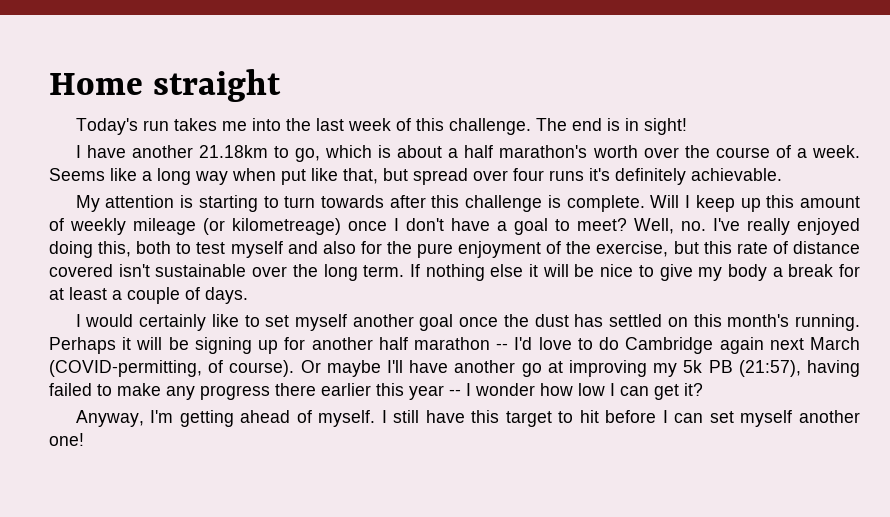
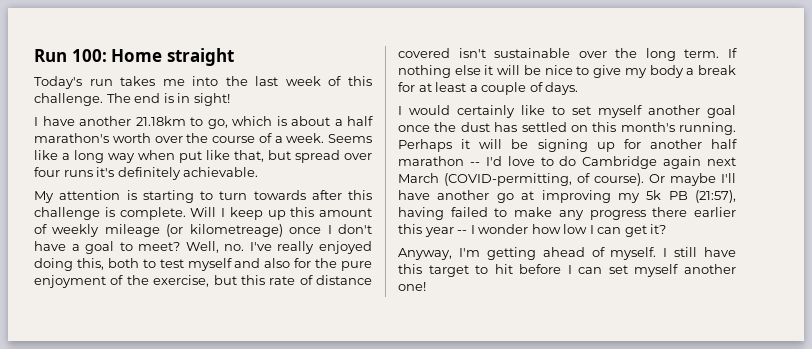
(49, 84) none -> [34,49,107,62] Run 100:

